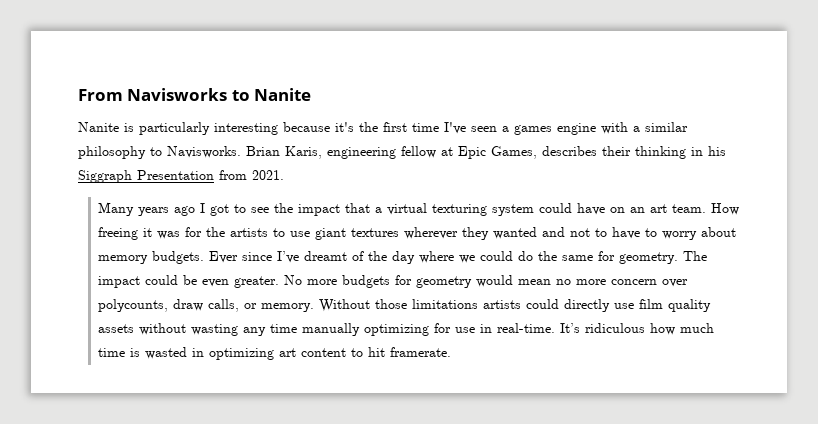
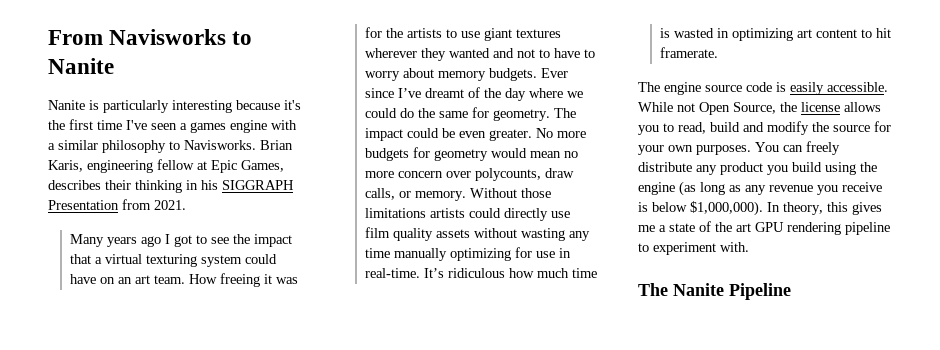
[78,170,132,183] Siggraph -> [222,180,294,190] SIGGRAPH
(452, 352) none -> [638,82,888,95] [638,102,881,115] [638,121,891,135] [638,141,840,155] [638,162,877,175] [638,181,882,196] [638,201,882,216] [638,221,890,235] [638,242,749,255] [638,283,791,300] // The engine source code is easily accessible. While not Open Source, the license allows you to read, build and modify the source for your own purposes. You can freely distribute any product you build using the engine (as long as any revenue you receive is below $1,000,000). In theory, this gives me a state of the art GPU rendering pipeline to experiment with. // The Nanite Pipeline

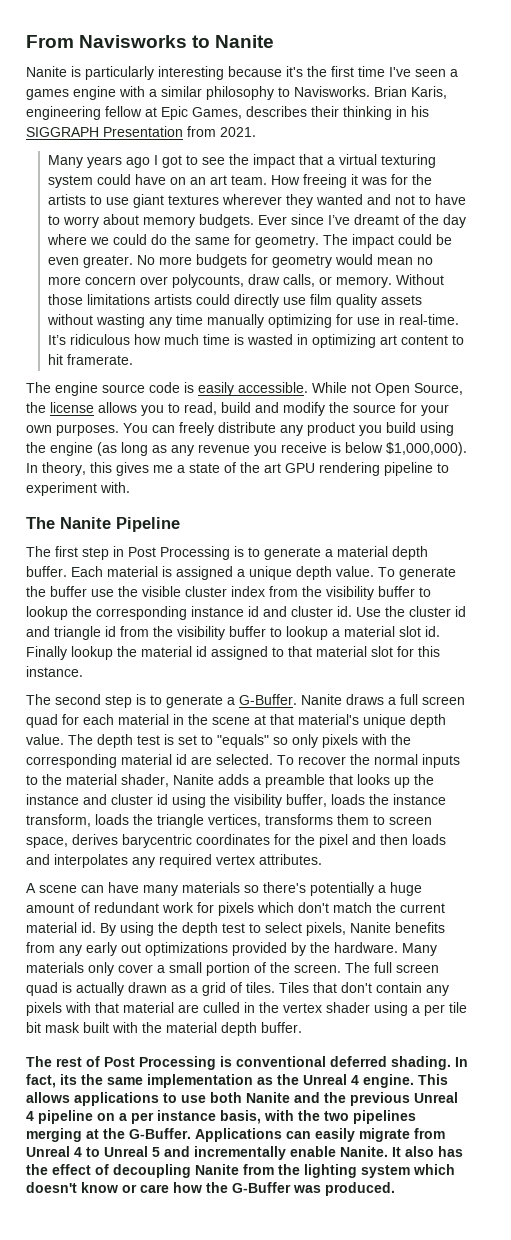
(791, 291) none -> [26,546,428,560] [26,566,456,580] [26,586,431,600] [26,606,466,620] [26,626,440,640] [26,646,440,660] [26,666,83,677] [26,694,465,708] [26,714,446,728] [26,734,411,748] [26,754,460,768] [26,774,434,788] [26,794,446,808] [26,814,432,828] [26,834,446,848] [26,854,322,868] [26,882,422,896] [26,902,445,916] [26,922,445,936] [26,942,437,956] [26,962,439,976] [26,982,449,996] [26,1002,467,1016] [26,1022,302,1036] [26,1056,468,1070] [26,1074,448,1088] [26,1092,458,1106] [26,1110,416,1124] [26,1128,445,1142] [26,1146,463,1160] [26,1164,455,1178] [26,1182,395,1196] // The first step in Post Processing is to generate a material depth buffer. Each material is assigned a unique depth value. To generate the buffer use the visible cluster index from the visibility buffer to lookup the corresponding instance id and cluster id. Use the cluster id and triangle id from the visibility buffer to lookup a material slot id. Finally lookup the material id assigned to that material slot for this instance. // The second step is to generate a G-Buffer. Nanite draws a full screen quad for each material in the scene at that material's unique depth value. The depth test is set to "equals" so only pixels with the corresponding material id are selected. To recover the normal inputs to the material shader, Nanite adds a preamble that looks up the instance and cluster id using the visibility buffer, loads the instance transform, loads the triangle vertices, transforms them to screen space, derives barycentric coordinates for the pixel and then loads and interpolates any required vertex attributes. // A scene can have many materials so there's potentially a huge amount of redundant work for pixels which don't match the current material id. By using the depth test to select pixels, Nanite benefits from any early out optimizations provided by the hardware. Many materials only cover a small portion of the screen. The full screen quad is actually drawn as a grid of tiles. Tiles that don't contain any pixels with that material are culled in the vertex shader using a per tile bit mask built with the material depth buffer. // The rest of Post Processing is conventional deferred shading. In fact, its the same implementation as the Unreal 4 engine. This allows applications to use both Nanite and the previous Unreal 4 pipeline on a per instance basis, with the two pipelines merging at the G-Buffer. Applications can easily migrate from Unreal 4 to Unreal 5 and incrementally enable Nanite. It also has the effect of decoupling Nanite from the lighting system which doesn't know or care how the G-Buffer was produced.

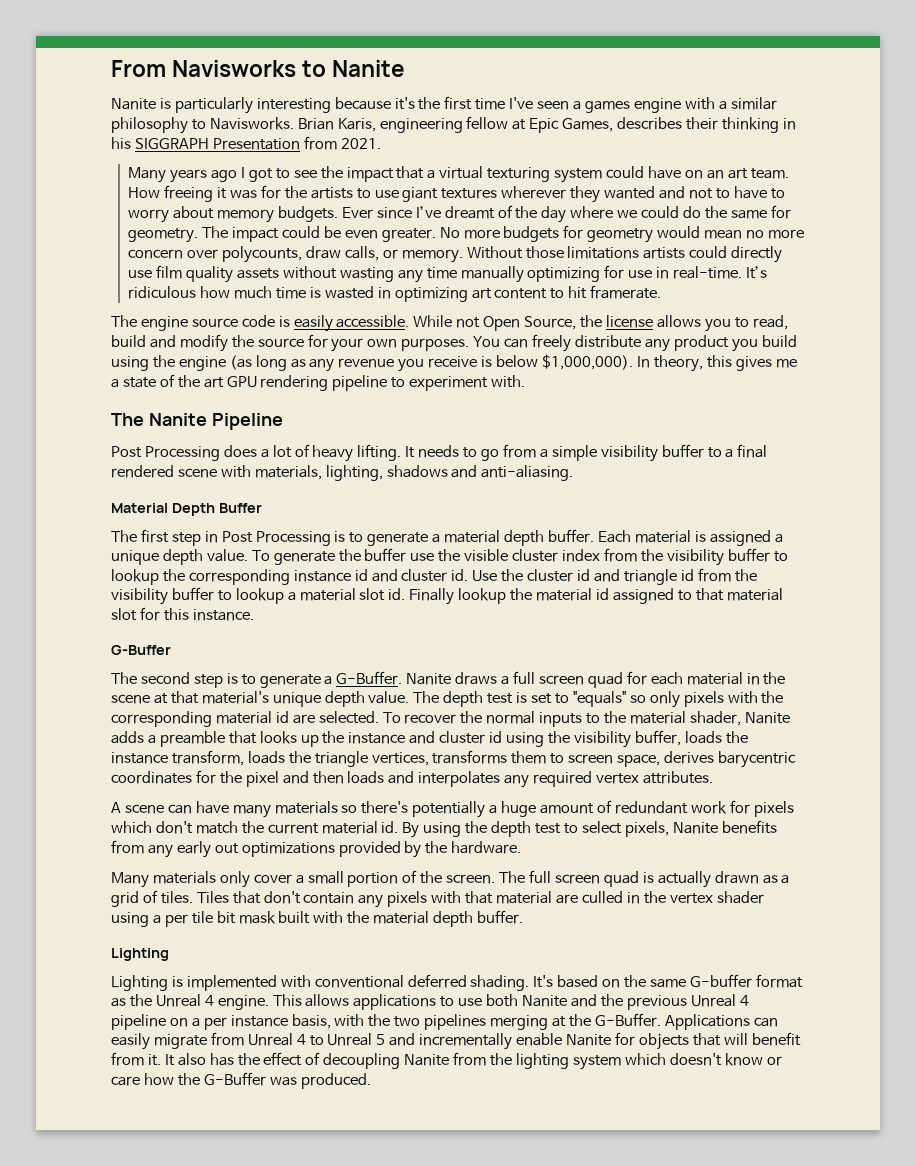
(180, 524) none -> [111,444,768,462] [111,465,574,481] [111,503,262,516] // Post Processing does a lot of heavy lifting. It needs to go from a simple visibility buffer to a final rendered scene with materials, lighting, shadows and anti-aliasing. // Material Depth Buffer
(83, 671) none -> [111,645,171,655] // G-Buffer
(398, 947) none -> (522, 847) //
[26,1056,468,1070] [26,1074,253,1088] The rest of Post Processing is conventional deferred shading. In fact, its the same implementation -> [111,948,169,961] [111,974,803,991] Lighting // Lighting is implemented with conventional deferred shading. It's based on the same G-buffer format
[340,1146,388,1157] Nanite. -> [566,1032,801,1050] [111,1052,161,1066] Nanite for objects that will benefit from it.

